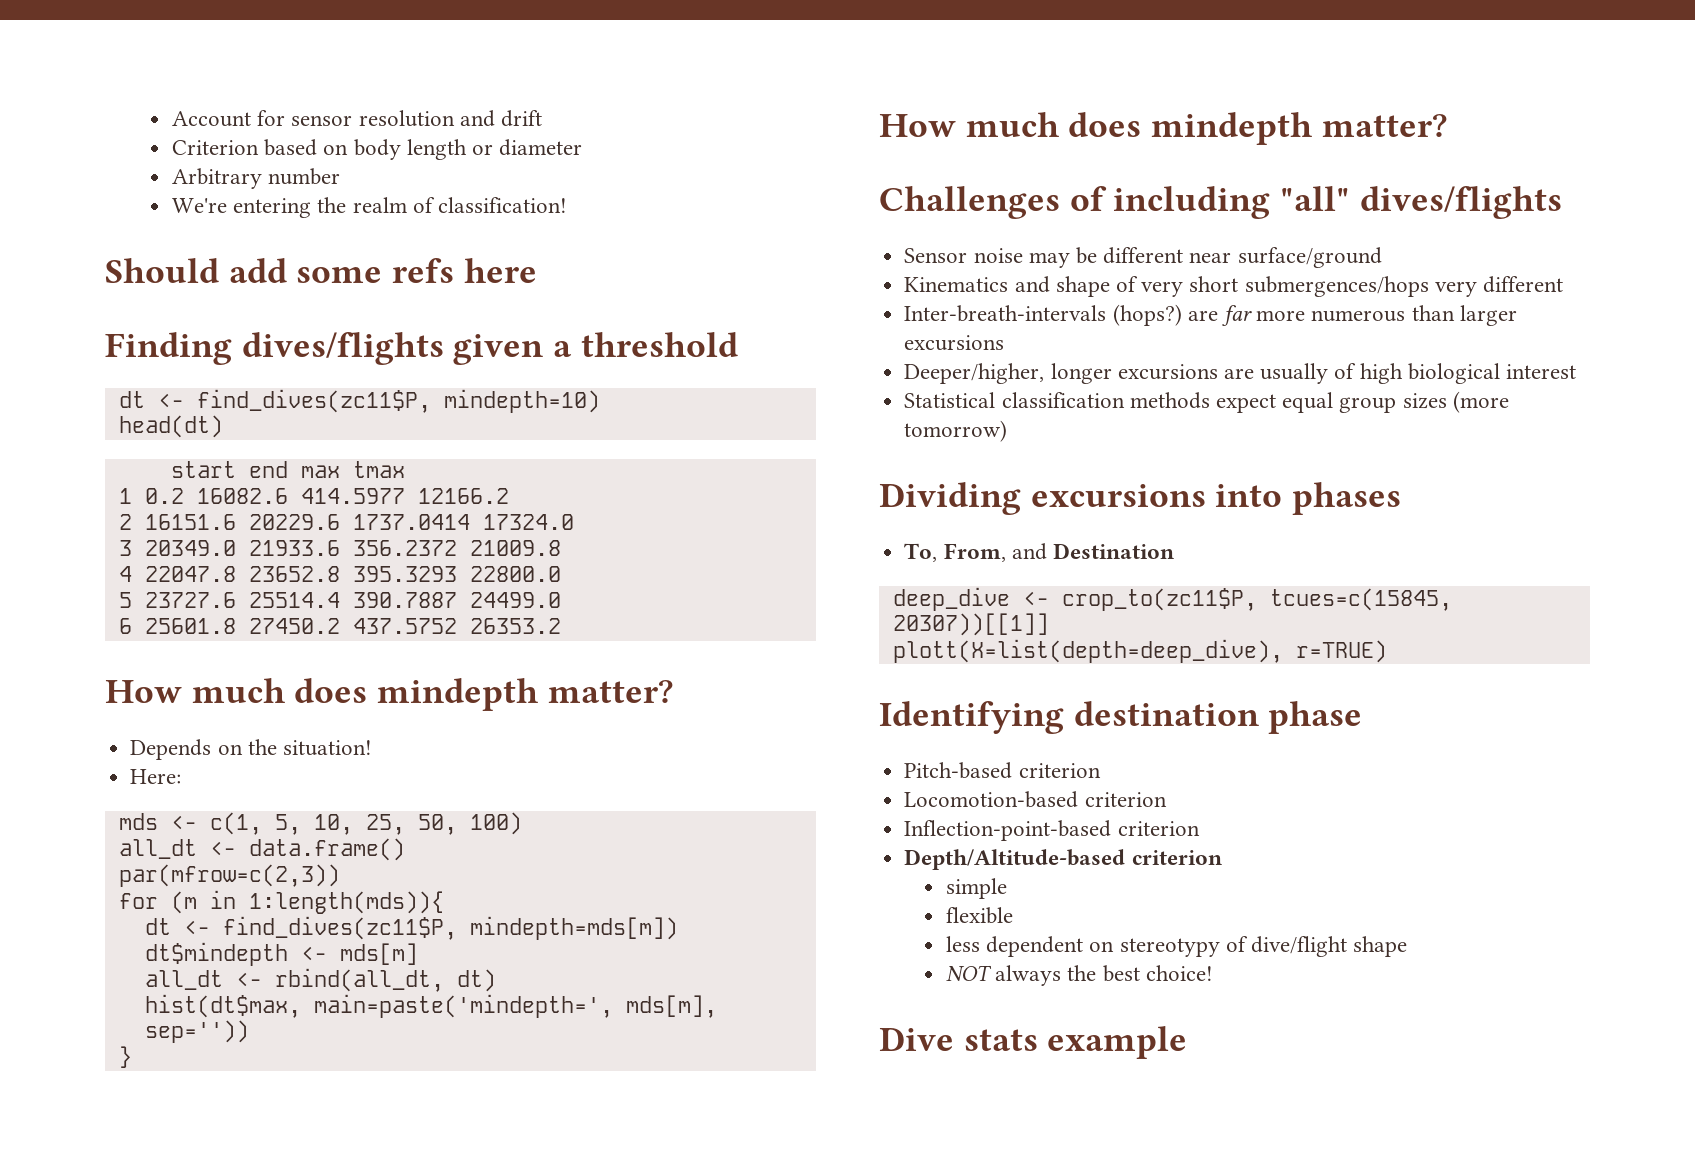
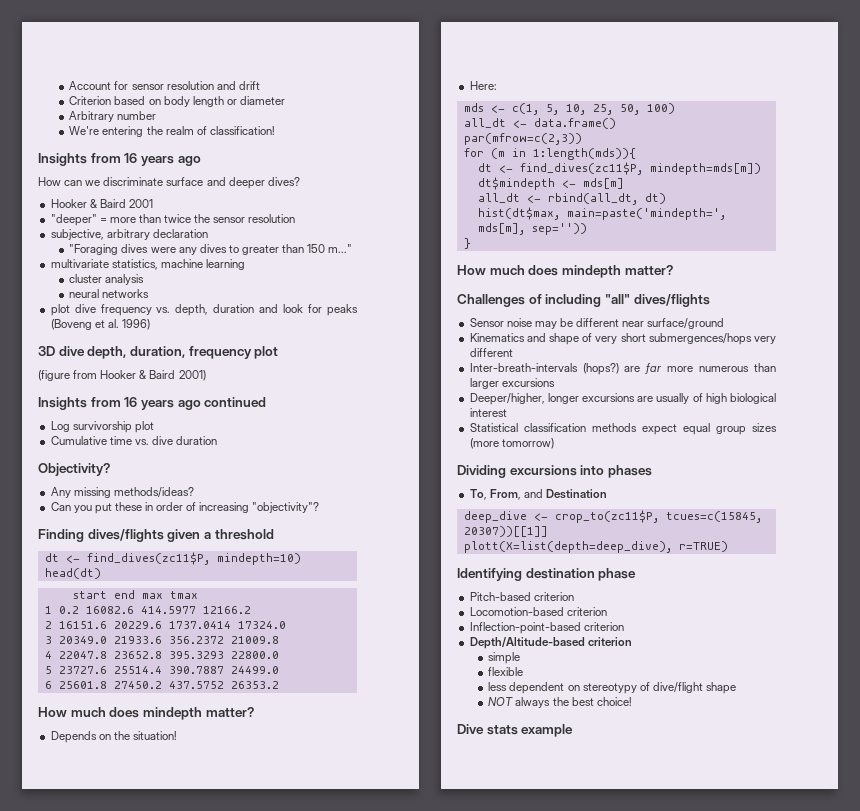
[105,258,537,283] Should add some refs here -> [38,153,201,166] [38,177,300,189] [50,199,153,208] [50,214,296,226] [50,229,208,240] [69,244,353,255] [50,259,245,270] [69,274,145,285] [69,289,150,298] [50,304,359,316] [50,319,150,330] [38,346,279,359] [38,370,206,381] [38,397,267,410] [50,421,154,433] [50,436,218,445] [38,463,110,476] [50,487,194,498] [50,502,320,514] Insights from 16 years ago // How can we discriminate surface and deeper dives? // Hooker & Baird 2001 // "deeper" = more than twice the sensor resolution // subjective, arbitrary declaration // "Foraging dives were any dives to greater than 150 m..." // multivariate statistics, machine learning // cluster analysis // neural networks // plot dive frequency vs. depth, duration and look for peaks (Boveng et al. 1996) // 3D dive depth, duration, frequency plot // (figure from Hooker & Baird 2001) // Insights from 16 years ago continued // Log survivorship plot // Cumulative time vs. dive duration // Objectivity? // Any missing methods/ideas? // Can you put these in order of increasing "objectivity"?

